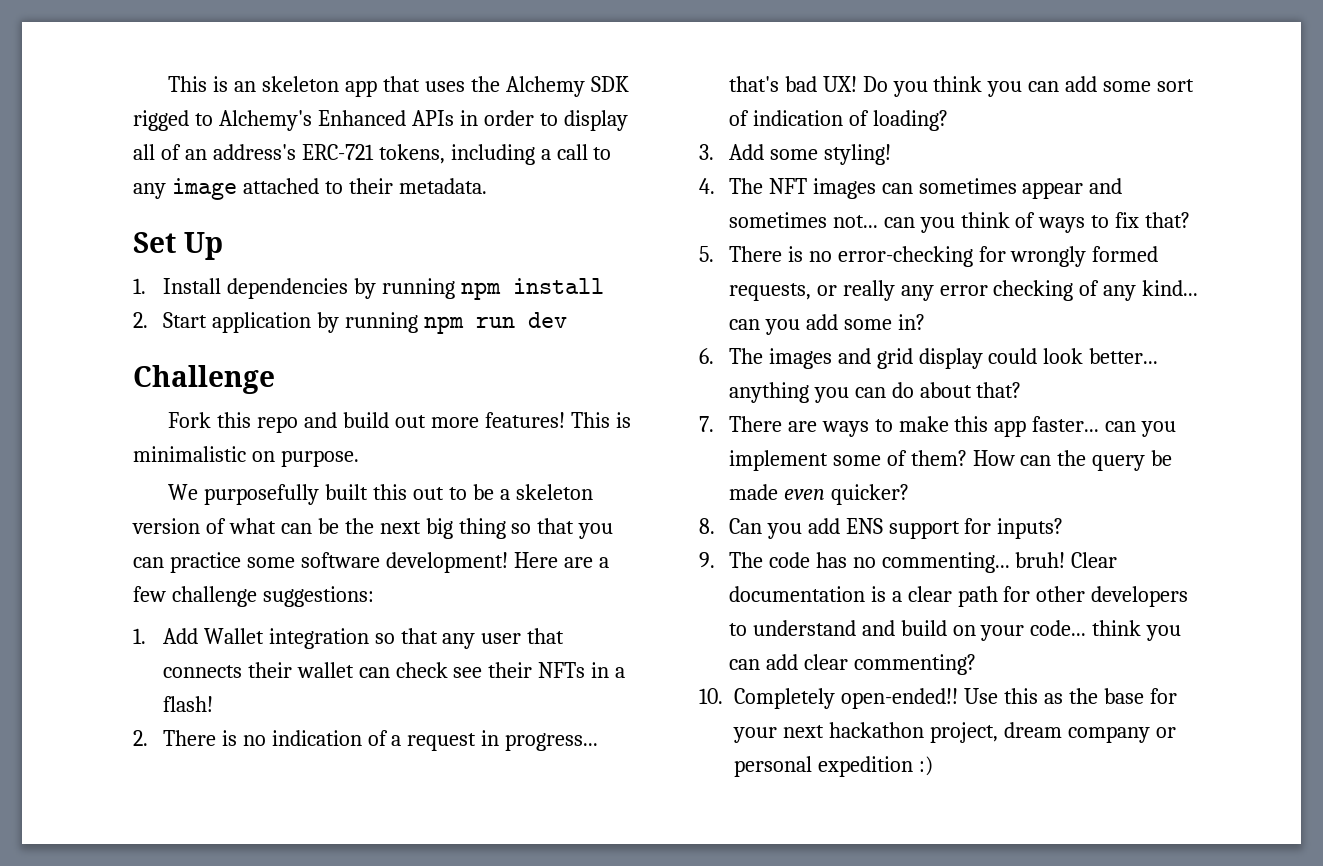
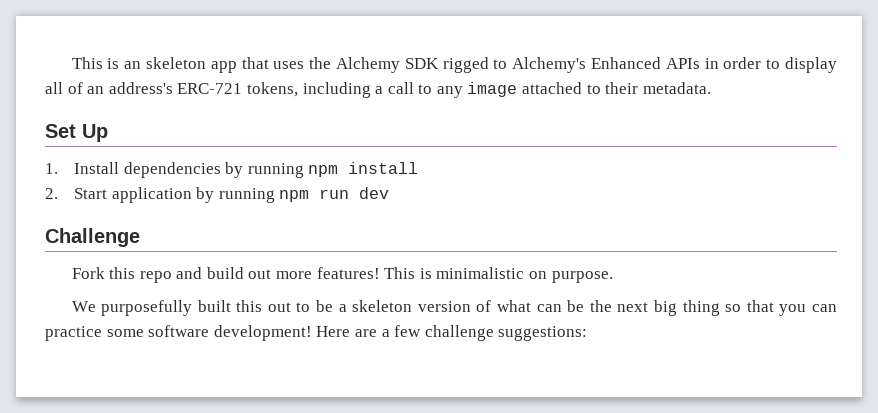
[133,628,565,649] [162,662,626,678] [162,696,213,712] [133,730,599,751] [728,76,1195,97] [728,110,948,131] [699,144,891,165] [699,178,1123,199] [728,212,1191,233] [699,246,1159,267] [728,280,1199,301] [728,314,925,335] [699,348,1159,369] [728,382,1022,403] [699,416,1177,437] [728,450,1173,471] [728,484,909,505] [699,518,1064,539] [699,552,1118,573] [728,586,1189,607] [728,620,1182,641] [728,654,976,675] [699,688,1177,709] [733,722,1176,743] [734,756,933,777] // 1. Add Wallet integration so that any user that connects their wallet can check see their NFTs in a flash! // 2. There is no indication of a request in progress... that's bad UX! Do you think you can add some sort of indication of loading? // 3. Add some styling! // 4. The NFT images can sometimes appear and sometimes not... can you think of ways to fix that? // 5. There is no error-checking for wrongly formed requests, or really any error checking of any kind... can you add some in? // 6. The images and grid display could look better... anything you can do about that? // 7. There are ways to make this app faster... can you implement some of them? How can the query be made even quicker? // 8. Can you add ENS support for inputs? // 9. The code has no commenting... bruh! Clear documentation is a clear path for other developers to understand and build on your code... think you can add clear commenting? // 10. Completely open-ended!! Use this as the base for your next hackathon project, dream company or personal expedition :) -> (588, 333) none

